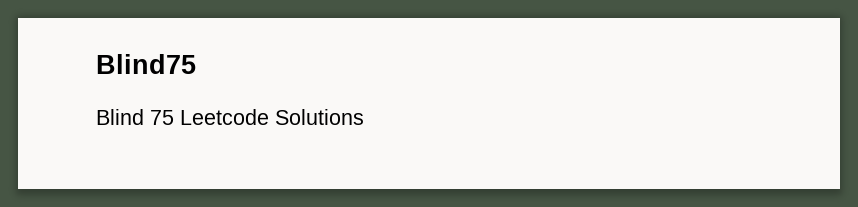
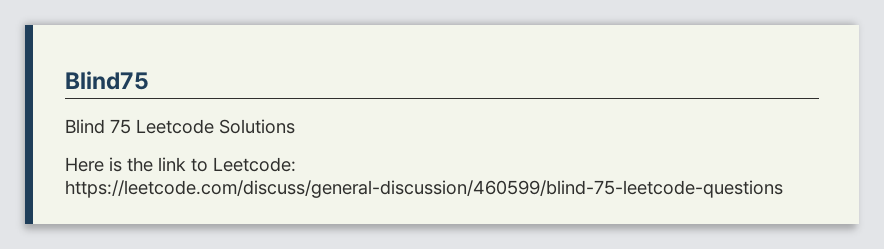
(364, 117) none -> [65,157,296,172] [65,180,783,198] // Here is the link to Leetcode: https://leetcode.com/discuss/general-discussion/460599/blind-75-leetcode-questions

